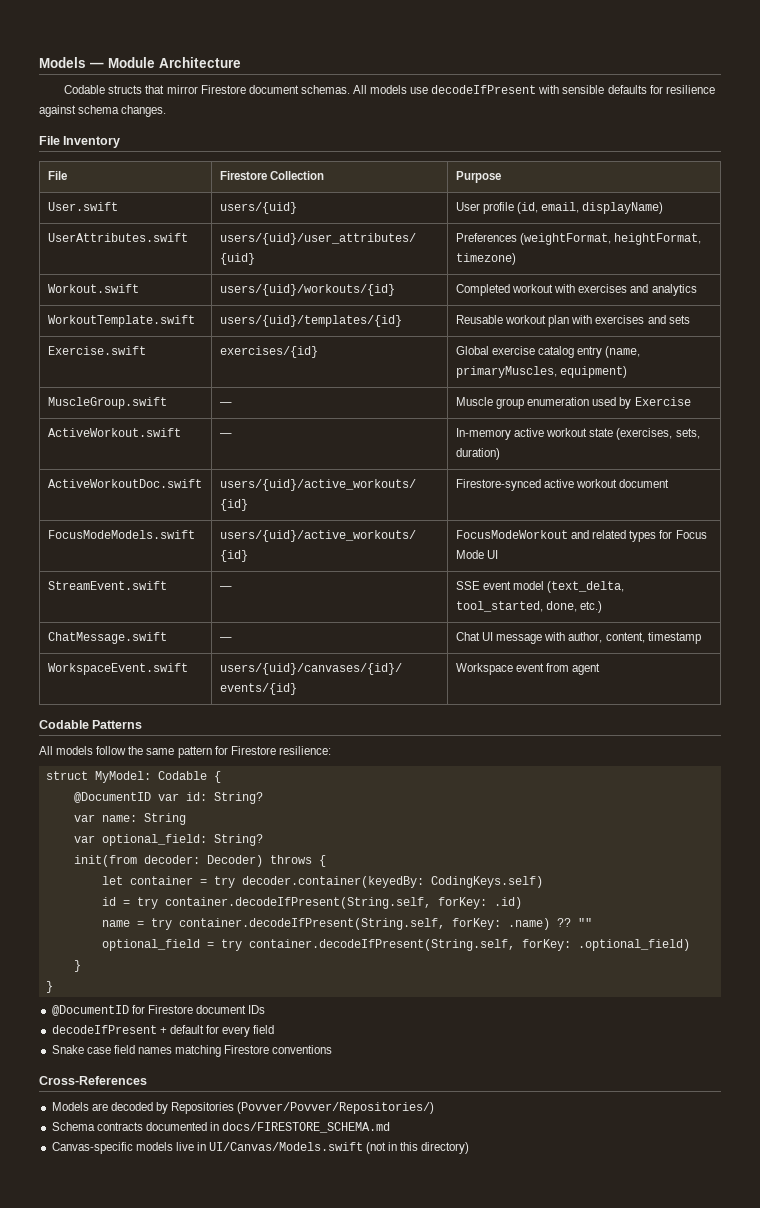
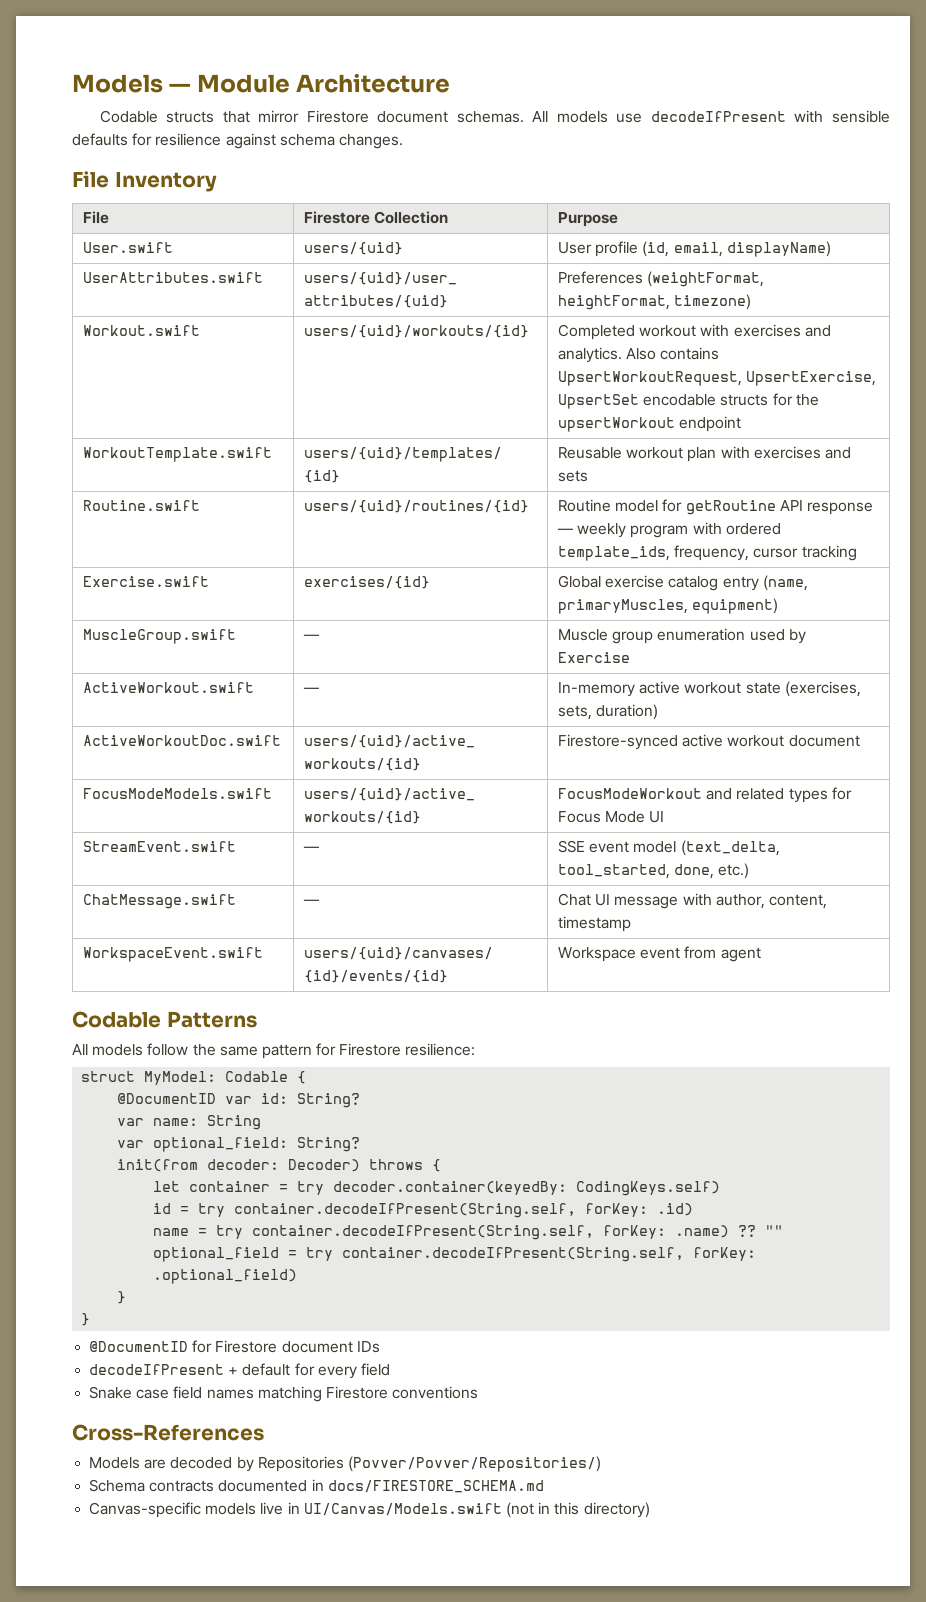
[651,284,697,296] analytics -> [558,347,720,363] [558,371,877,386] [558,393,819,409] [558,416,742,432] analytics. Also contains UpsertWorkoutRequest, UpsertExercise, UpsertSet encodable structs for the upsertWorkout endpoint
(690, 319) none -> [83,500,201,511] [304,500,530,513] [558,499,873,515] [557,522,781,538] [558,545,857,561] // Routine.swift | users/{uid}/routines/{id} | Routine model for getRoutine API response — weekly program with ordered template_ids, frequency, cursor tracking

